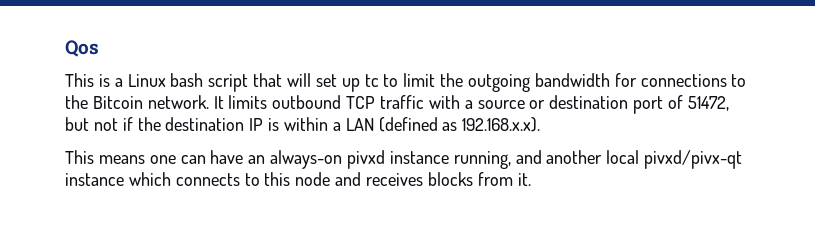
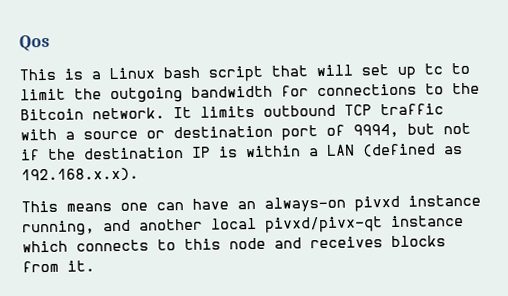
[687,96,729,111] 51472, -> [353,123,399,138] 9994,

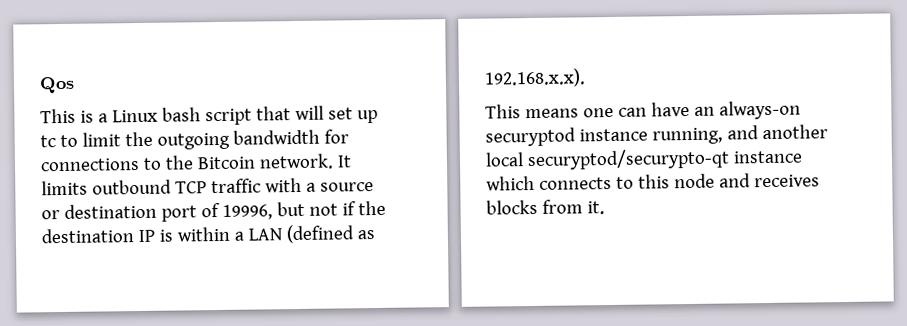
[353,123,399,138] 9994, -> [221,204,273,220] 19996,
[354,195,400,212] pivxd -> [485,127,576,147] securyptod
[265,216,383,233] pivxd/pivx-qt -> [526,148,730,171] securyptod/securypto-qt

